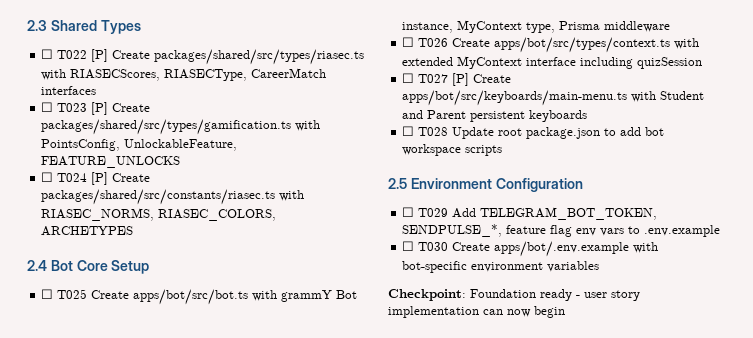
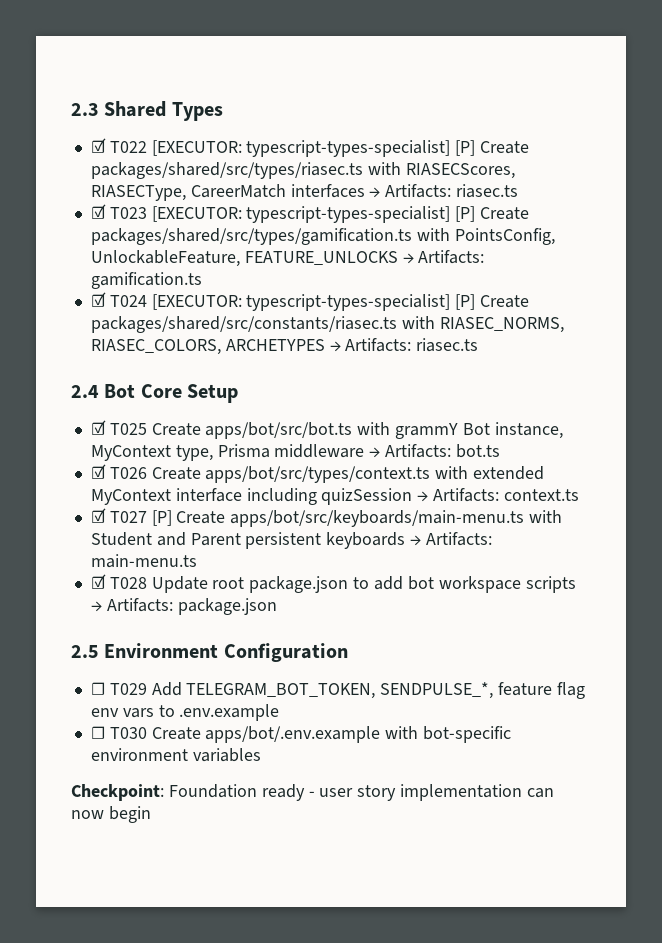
[41,49,88,59] ☐ T022 -> [90,138,451,157] ☑ T022 [EXECUTOR: typescript-types-specialist]
[41,102,88,112] // ☐ T023 -> [369,184,519,198] [90,204,451,223] → Artifacts: riasec.ts // ☑ T023 [EXECUTOR: typescript-types-specialist]
[41,172,88,182] // ☐ T024 -> [402,250,485,264] [90,272,202,289] [90,292,451,311] → Artifacts: gamification.ts // ☑ T024 [EXECUTOR: typescript-types-specialist]
(134, 231) none -> [329,338,479,352] → Artifacts: riasec.ts
[41,289,54,299] ☐ -> [90,420,106,435] ☑
[402,37,415,47] // ☐ -> [369,444,500,458] [90,464,106,479] → Artifacts: bot.ts // ☑
[402,73,415,83] // ☐ -> [417,488,579,502] [90,508,106,523] → Artifacts: context.ts // ☑
[402,126,415,136] // ☐ -> [410,532,492,546] [90,554,197,568] [90,574,106,589] → Artifacts: main-menu.ts // ☑
(503, 150) none -> [90,598,277,615] → Artifacts: package.json

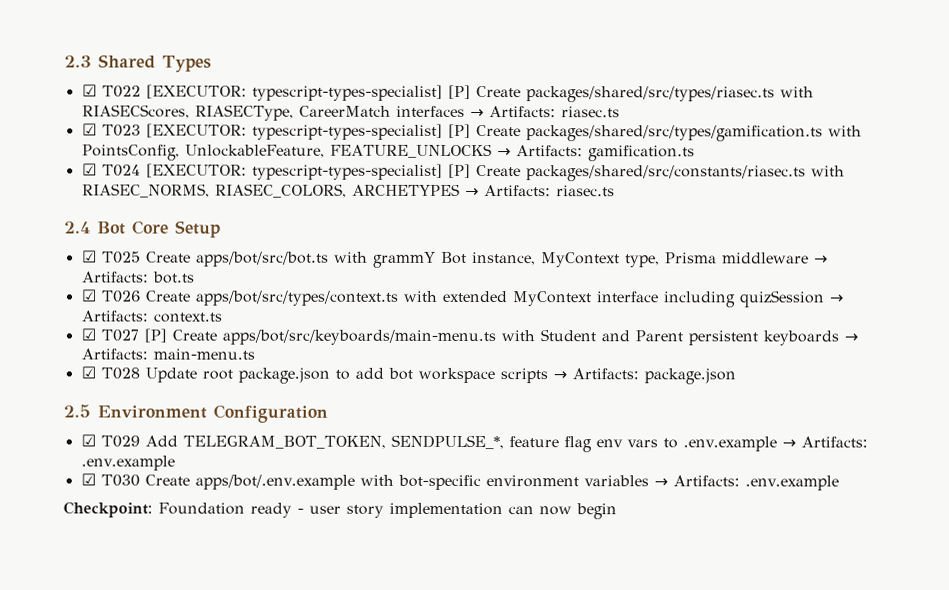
[90,682,105,695] ☐ -> [80,434,96,447] ☑
[90,726,105,739] // ☐ -> [781,436,868,448] [80,455,175,471] [80,473,96,486] → Artifacts: .env.example // ☑
(261, 755) none -> [653,475,839,491] → Artifacts: .env.example

